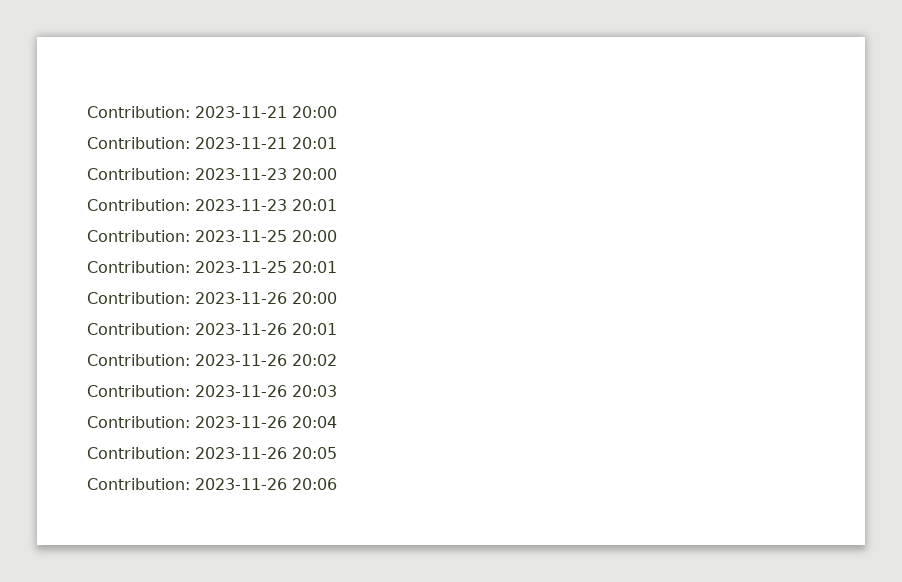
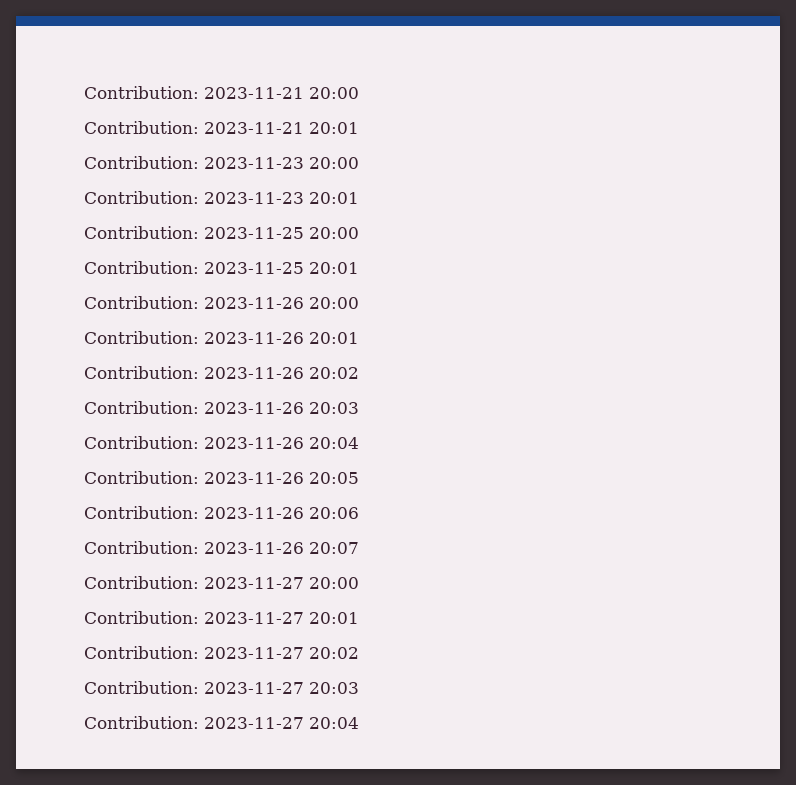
(337, 484) none -> [84,541,359,554] [84,576,359,589] [84,611,359,624] [84,646,359,659] [84,681,359,694] [84,716,359,729] // Contribution: 2023-11-26 20:07 // Contribution: 2023-11-27 20:00 // Contribution: 2023-11-27 20:01 // Contribution: 2023-11-27 20:02 // Contribution: 2023-11-27 20:03 // Contribution: 2023-11-27 20:04

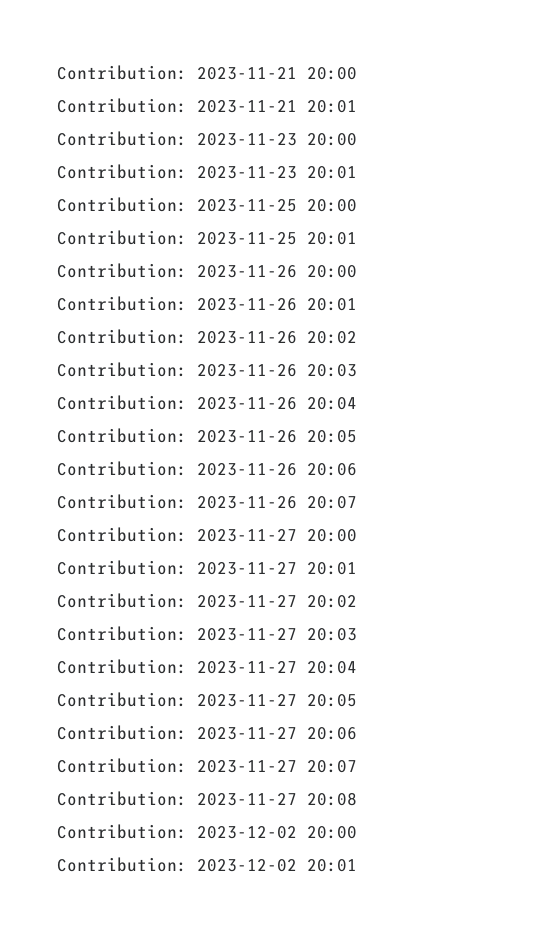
(359, 723) none -> [57,692,357,707] [57,725,357,740] [57,758,357,773] [57,791,357,806] [57,824,357,839] [57,857,357,872] // Contribution: 2023-11-27 20:05 // Contribution: 2023-11-27 20:06 // Contribution: 2023-11-27 20:07 // Contribution: 2023-11-27 20:08 // Contribution: 2023-12-02 20:00 // Contribution: 2023-12-02 20:01

